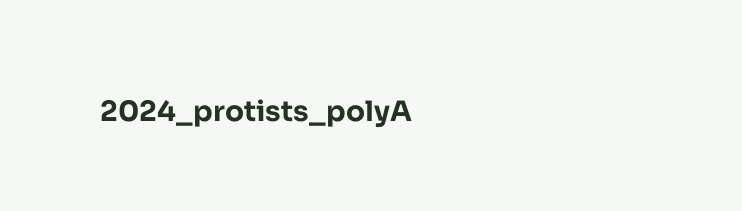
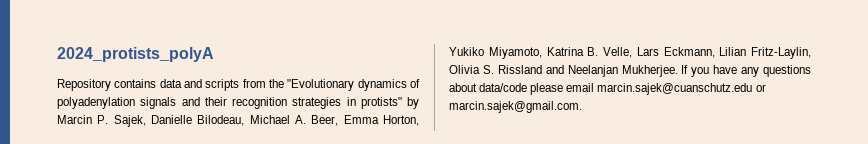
(412, 113) none -> [57,79,420,91] [57,97,419,109] [57,115,419,127] [449,47,811,59] [449,65,811,77] [449,83,766,95] [449,101,582,113] // Repository contains data and scripts from the "Evolutionary dynamics of polyadenylation signals and their recognition strategies in protists" by Marcin P. Sajek, Danielle Bilodeau, Michael A. Beer, Emma Horton, Yukiko Miyamoto, Katrina B. Velle, Lars Eckmann, Lilian Fritz-Laylin, Olivia S. Rissland and Neelanjan Mukherjee. If you have any questions about data/code please email marcin.sajek@cuanschutz.edu or marcin.sajek@gmail.com.

